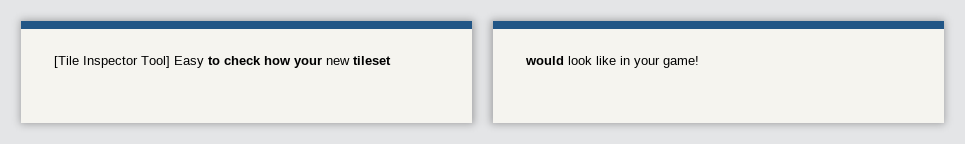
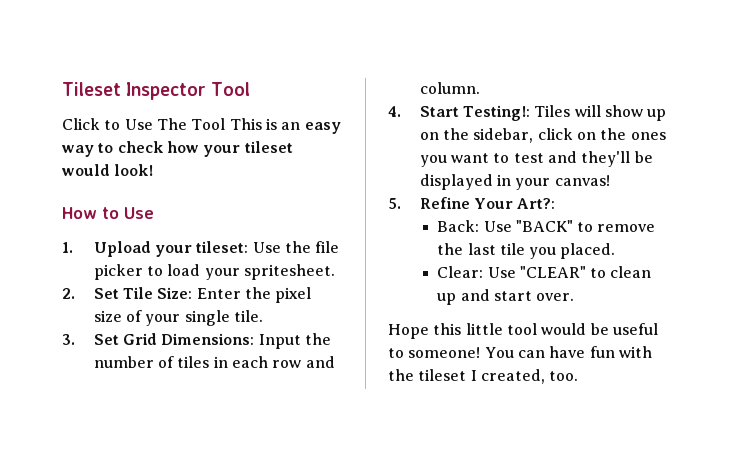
[54,56,204,68] [Tile Inspector Tool] Easy -> [62,82,251,100] [62,118,341,134] [61,145,94,157] Tileset Inspector Tool // Click to Use The Tool This is an easy way
[326,58,350,65] new -> (241, 151) none
[568,56,699,68] look like in your game! -> [114,164,154,176] [62,207,154,219] [62,241,340,257] [93,264,335,280] [62,287,312,303] [93,310,263,326] [62,333,331,349] [93,356,335,368] [419,82,480,94] [388,105,667,121] [419,128,666,143] [419,151,653,167] [419,174,610,190] [388,197,556,209] [437,220,656,232] [437,243,616,259] [437,266,652,278] [437,289,575,305] [388,323,658,339] [388,346,652,358] [388,369,579,384] look! // How to Use // 1. Upload your tileset: Use the file picker to load your spritesheet. // 2. Set Tile Size: Enter the pixel size of your single tile. // 3. Set Grid Dimensions: Input the number of tiles in each row and column. // 4. Start Testing!: Tiles will show up on the sidebar, click on the ones you want to test and they'll be displayed in your canvas! // 5. Refine Your Art?: // Back: Use "BACK" to remove the last tile you placed. // Clear: Use "CLEAR" to clean up and start over. // Hope this little tool would be useful to someone! You can have fun with the tileset I created, too.

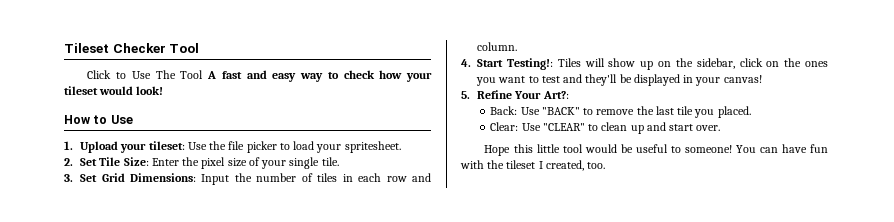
[126,82,207,100] Inspector -> [112,43,166,53] Checker
[229,118,301,130] This is an -> [207,70,267,79] A fast and

